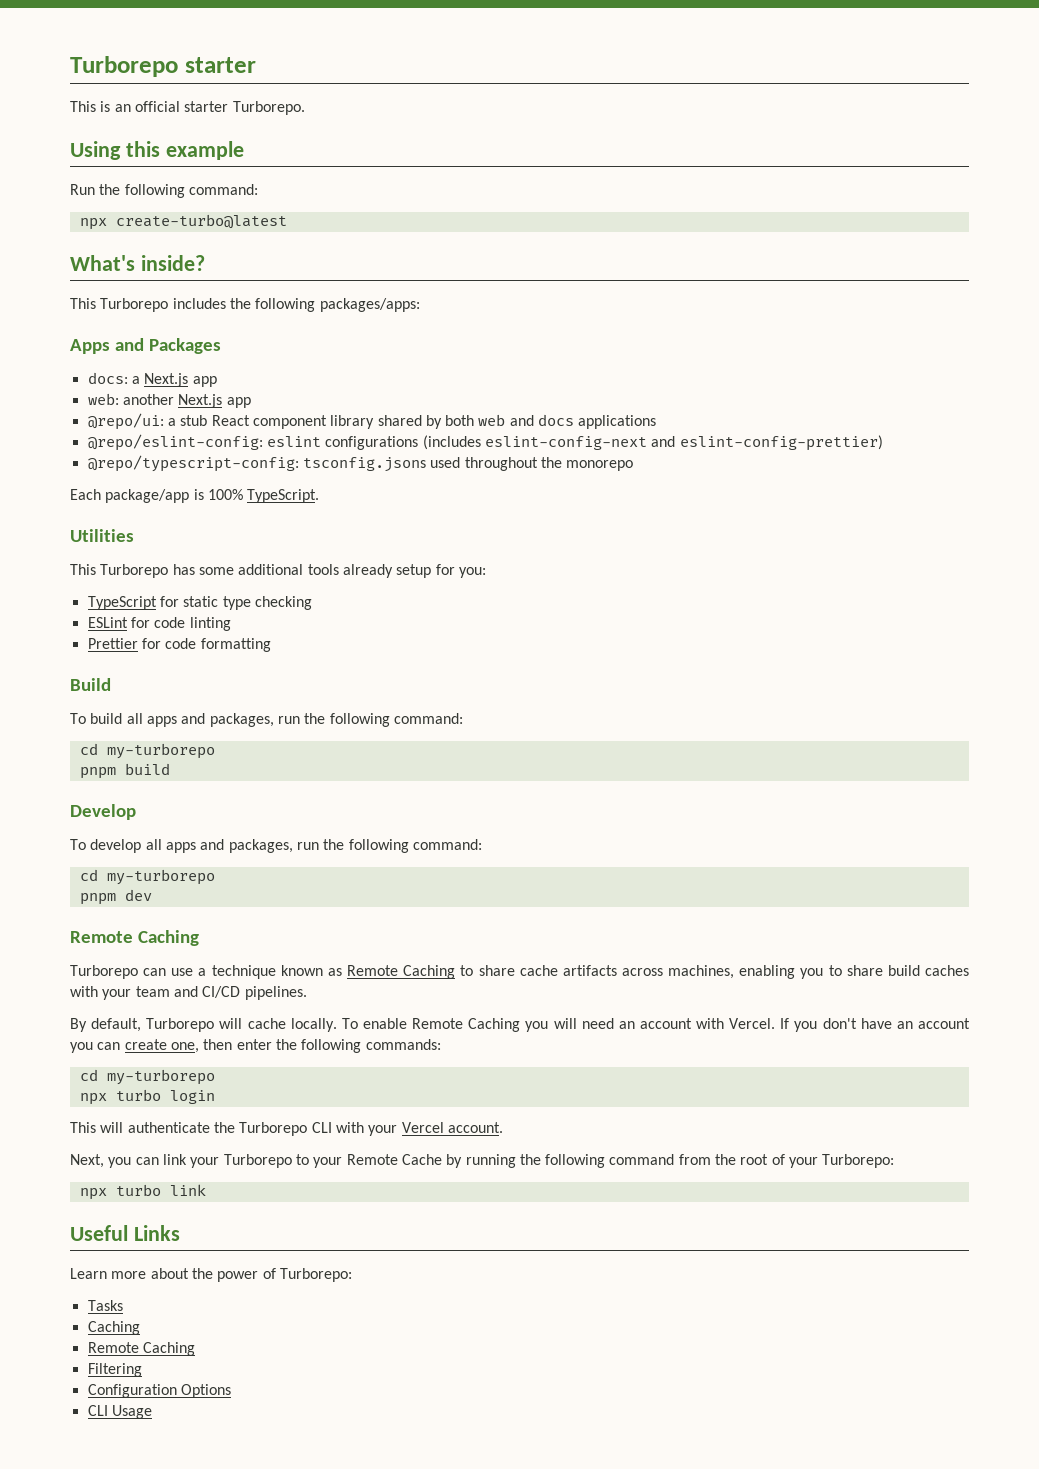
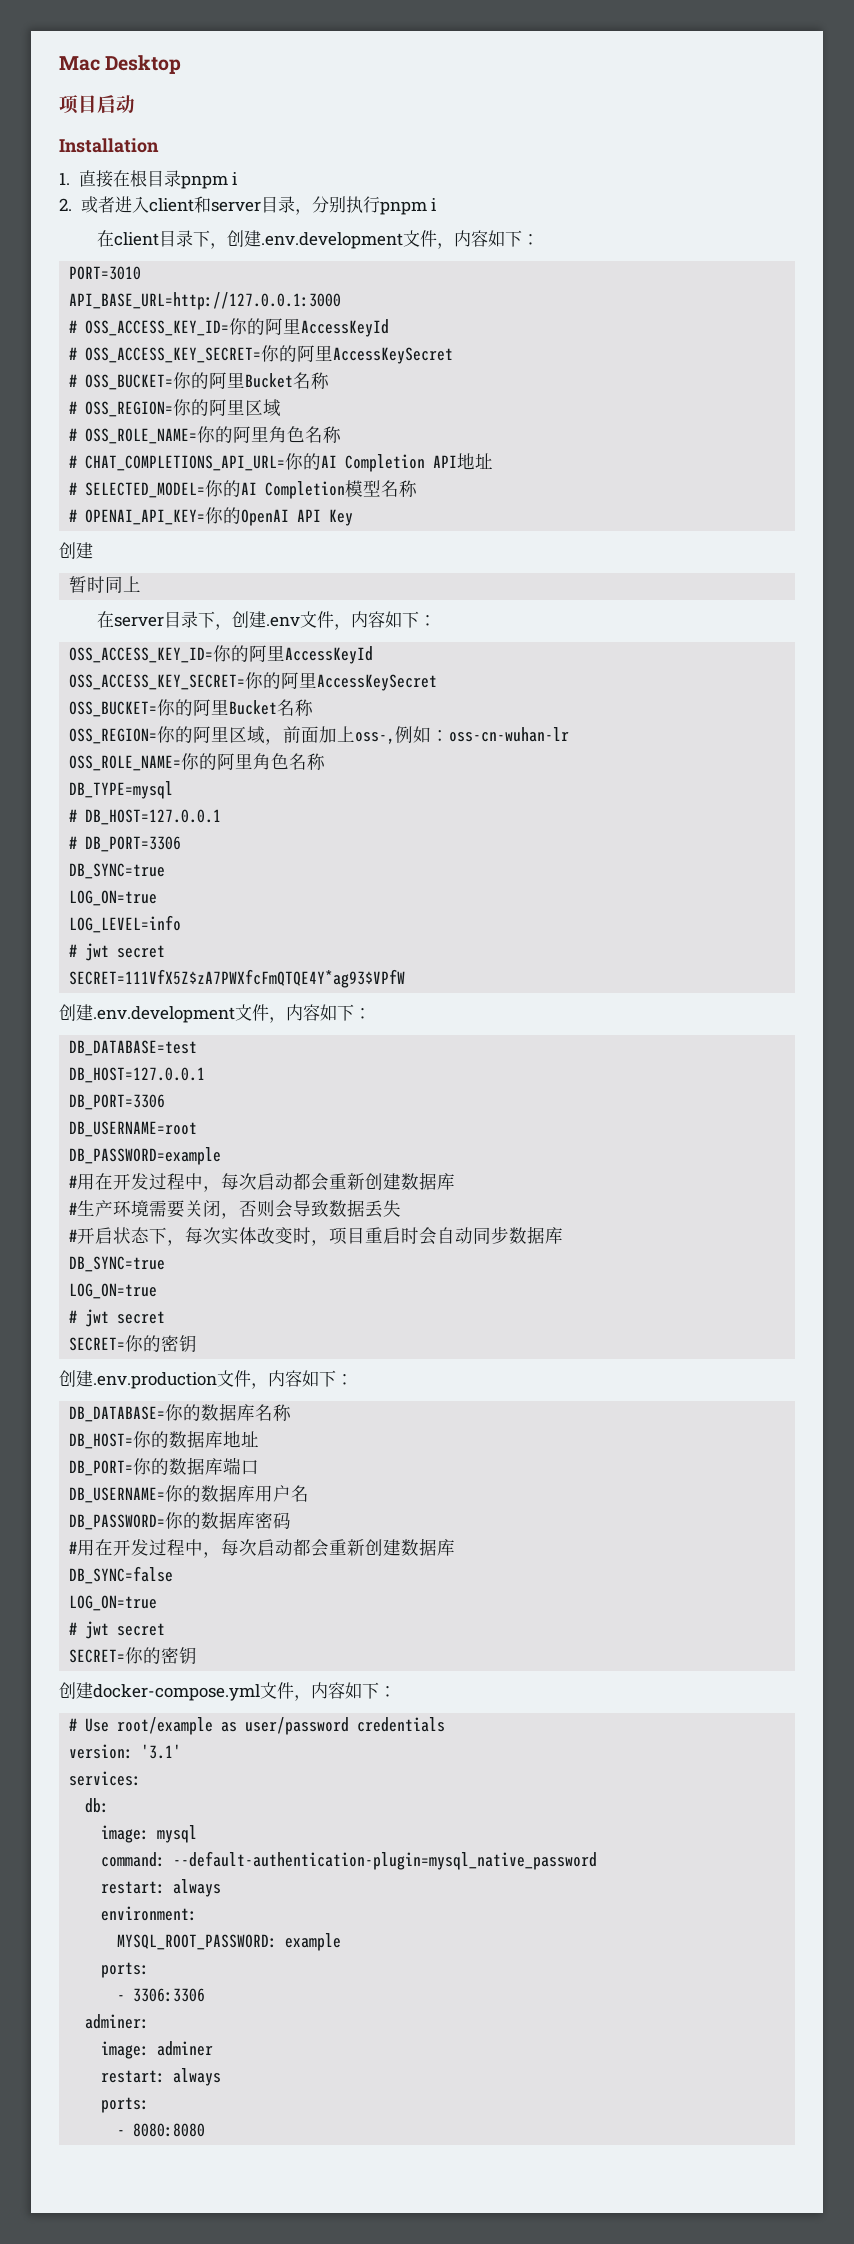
[70,56,256,77] [70,101,305,115] [70,141,244,160] [70,184,258,198] [79,214,287,230] [70,255,205,271] [70,298,420,312] [70,338,221,354] [87,372,217,387] [87,393,251,408] [87,413,657,430] [87,434,883,451] [87,455,634,472] [70,489,320,503] [70,529,134,542] [70,564,486,578] [87,596,312,610] [87,617,231,631] [87,638,271,652] [70,678,111,691] [70,713,463,727] [79,743,215,759] [79,763,170,779] [70,804,136,820] [70,839,482,853] [79,869,215,885] [79,889,152,905] [70,930,199,946] [70,965,969,979] [70,986,307,1000] [70,1018,970,1032] [70,1039,441,1053] [79,1069,215,1085] [79,1089,215,1105] [70,1122,503,1136] [70,1154,895,1168] [79,1184,206,1200] [70,1225,180,1241] [70,1268,352,1282] [87,1300,123,1311] [87,1321,140,1335] [87,1342,195,1356] [87,1363,142,1377] [87,1384,231,1398] [87,1405,152,1419] Turborepo starter // This is an official starter Turborepo. // Using this example // Run the following command: // npx create-turbo@latest // What's inside? // This Turborepo includes the following packages/apps: // Apps and Packages // docs: a Next.js app // web: another Next.js app // @repo/ui: a stub React component library shared by both web and docs applications // @repo/eslint-config: eslint configurations (includes eslint-config-next and eslint-config-prettier) // @repo/typescript-config: tsconfig.jsons used throughout the monorepo // Each package/app is 100% TypeScript. // Utilities // This Turborepo has some additional tools already setup for you: // TypeScript for static type checking // ESLint for code linting // Prettier for code formatting // Build // To build all apps and packages, run the following command: // cd my-turborepo // pnpm build // Develop // To develop all apps and packages, run the following command: // cd my-turborepo // pnpm dev // Remote Caching // Turborepo can use a technique known as Remote Caching to share cache artifacts across machines, enabling you to share build caches with your team and CI/CD pipelines. // By default, Turborepo will cache locally. To enable Remote Caching you will need an account with Vercel. If you don't have an account you can create one, then enter the following commands: // cd my-turborepo // npx turbo login // This will authenticate the Turborepo CLI with your Vercel account. // Next, you can link your Turborepo to your Remote Cache by running the following command from the root of your Turborepo: // npx turbo link // Useful Links // Learn more about the power of Turborepo: // Tasks // Caching // Remote Caching // Filtering // Configuration Options // CLI Usage -> [59,55,182,74] [59,95,135,114] [59,138,159,153] [59,170,238,189] [59,196,437,215] [96,230,539,249] [69,266,142,280] [69,292,342,310] [69,318,390,337] [69,345,454,364] [69,372,330,390] [69,399,282,417] [69,426,342,444] [69,453,494,472] [69,480,418,499] [69,507,354,526] [59,542,93,559] [69,576,142,593] [96,611,436,630] [69,645,374,664] [69,672,438,691] [69,699,314,717] [69,726,570,745] [69,753,326,771] [69,781,174,799] [69,809,222,825] [69,836,182,852] [69,863,166,879] [69,890,158,906] [69,915,182,933] [69,943,166,961] [69,969,406,988] [59,1004,371,1023] [69,1040,198,1056] [69,1067,206,1083] [69,1094,166,1110] [69,1121,198,1137] [69,1147,222,1165] [69,1172,456,1192] [69,1199,402,1219] [69,1226,564,1246] [69,1256,166,1272] [69,1283,158,1299] [69,1309,166,1327] [69,1335,198,1353] [59,1370,353,1389] [69,1403,292,1422] [69,1430,260,1449] [69,1457,260,1476] [69,1484,310,1503] [69,1511,292,1530] [69,1538,456,1558] [69,1566,174,1584] [69,1595,158,1611] [69,1621,166,1639] [69,1647,198,1665] [59,1682,396,1701] [69,1717,446,1735] [69,1744,182,1759] [69,1771,142,1786] [85,1798,110,1813] [101,1825,198,1843] [101,1851,598,1870] [101,1879,222,1897] [101,1906,198,1921] [117,1933,342,1951] [101,1962,150,1978] [117,1988,206,2002] [85,2014,150,2029] [101,2041,214,2059] [101,2068,222,2086] [101,2097,150,2113] [117,2123,206,2137] Mac Desktop // 项目启动 // Installation // 1.直接在根目录pnpm i // 2.或者进入client和server目录，分别执行pnpm i // 在client目录下，创建.env.development文件，内容如下： // PORT=3010 // API_BASE_URL=http://127.0.0.1:3000 // # OSS_ACCESS_KEY_ID=你的阿里AccessKeyId // # OSS_ACCESS_KEY_SECRET=你的阿里AccessKeySecret // # OSS_BUCKET=你的阿里Bucket名称 // # OSS_REGION=你的阿里区域 // # OSS_ROLE_NAME=你的阿里角色名称 // # CHAT_COMPLETIONS_API_URL=你的AI Completion API地址 // # SELECTED_MODEL=你的AI Completion模型名称 // # OPENAI_API_KEY=你的OpenAI API Key // 创建 // 暂时同上 // 在server目录下，创建.env文件，内容如下： // OSS_ACCESS_KEY_ID=你的阿里AccessKeyId // OSS_ACCESS_KEY_SECRET=你的阿里AccessKeySecret // OSS_BUCKET=你的阿里Bucket名称 // OSS_REGION=你的阿里区域，前面加上oss-,例如：oss-cn-wuhan-lr // OSS_ROLE_NAME=你的阿里角色名称 // DB_TYPE=mysql // # DB_HOST=127.0.0.1 // # DB_PORT=3306 // DB_SYNC=true // LOG_ON=true // LOG_LEVEL=info // # jwt secret // SECRET=111VfX5Z$zA7PWXfcFmQTQE4Y*ag93$VPfW // 创建.env.development文件，内容如下： // DB_DATABASE=test // DB_HOST=127.0.0.1 // DB_PORT=3306 // DB_USERNAME=root // DB_PASSWORD=example // #用在开发过程中，每次启动都会重新创建数据库 // #生产环境需要关闭，否则会导致数据丢失 // #开启状态下，每次实体改变时，项目重启时会自动同步数据库 // DB_SYNC=true // LOG_ON=true // # jwt secret // SECRET=你的密钥 // 创建.env.production文件，内容如下： // DB_DATABASE=你的数据库名称 // DB_HOST=你的数据库地址 // DB_PORT=你的数据库端口 // DB_USERNAME=你的数据库用户名 // DB_PASSWORD=你的数据库密码 // #用在开发过程中，每次启动都会重新创建数据库 // DB_SYNC=false // LOG_ON=true // # jwt secret // SECRET=你的密钥 // 创建docker-compose.yml文件，内容如下： // # Use root/example as user/password credentials // version: '3.1' // services: // db: // image: mysql // command: --default-authentication-plugin=mysql_native_password // restart: always // environment: // MYSQL_ROOT_PASSWORD: example // ports: // - 3306:3306 // adminer: // image: adminer // restart: always // ports: // - 8080:8080

